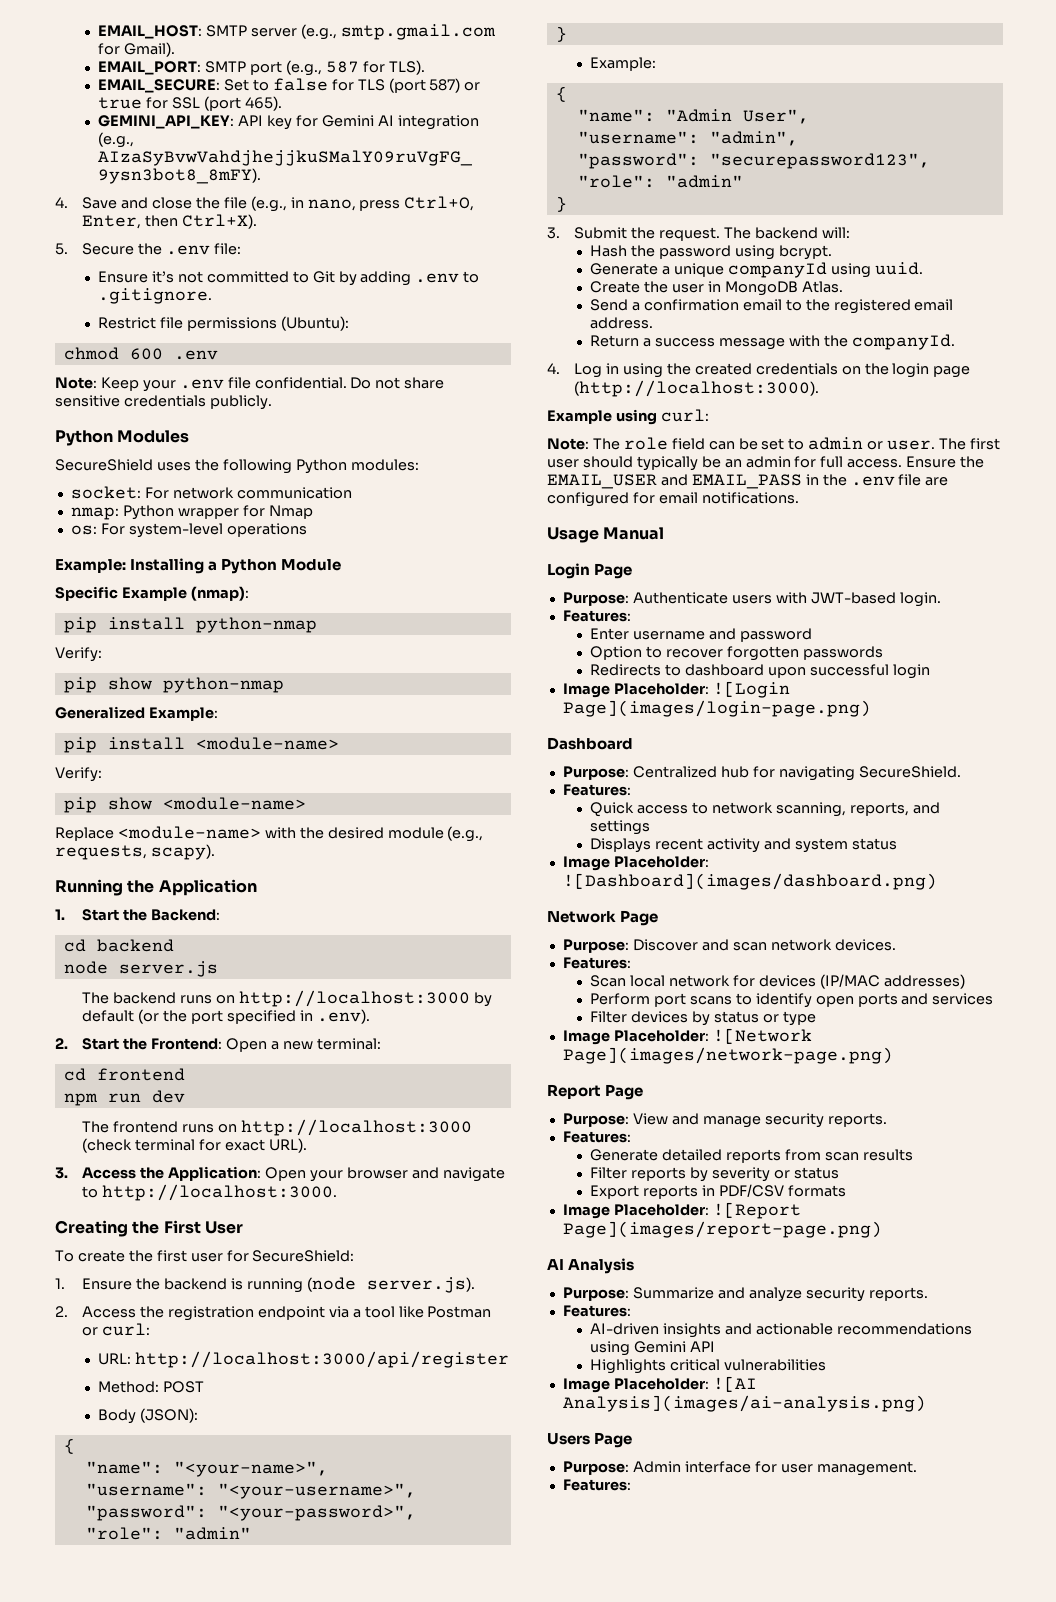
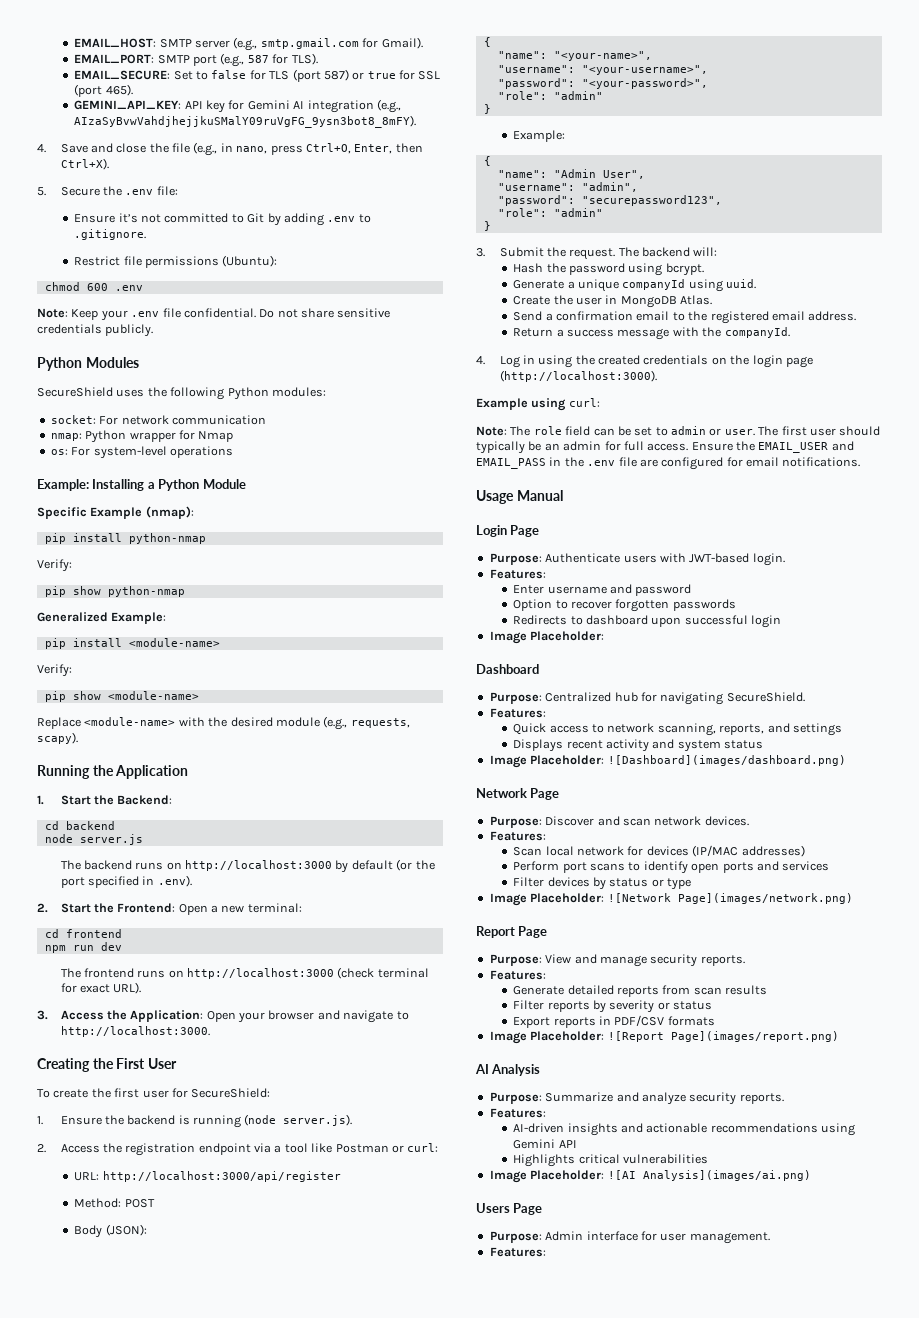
[712,681,790,698] [562,700,871,717] ![Login Page](images/login-page.png) -> (605, 636) none
[562,1047,893,1064] Page](images/network-page.png) -> [677,893,853,904] Page](images/network.png)
[562,1221,882,1238] Page](images/report-page.png) -> [670,1031,839,1042] Page](images/report.png)
[562,1395,926,1412] Analysis](images/ai-analysis.png) -> [642,1170,811,1181] Analysis](images/ai.png)

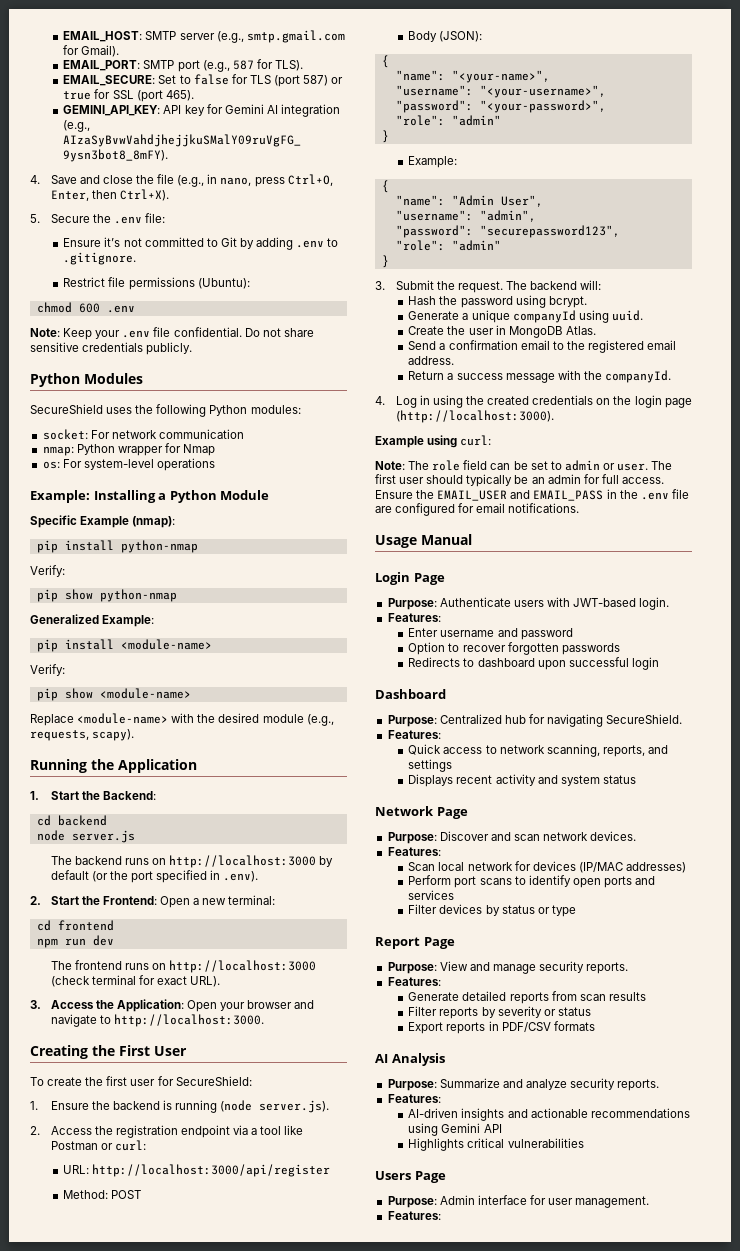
[489,631,605,644] // Image Placeholder: -> (659, 663) none
[489,755,846,768] // Image Placeholder: ![Dashboard](images/dashboard.png) -> (636, 779) none
[489,893,853,906] // Image Placeholder: ![Network Page](images/network.png) -> (576, 911) none
[489,1031,839,1044] // Image Placeholder: ![Report Page](images/report.png) -> (595, 1026) none
[489,1170,811,1183] // Image Placeholder: ![AI Analysis](images/ai.png) -> (584, 1143) none

